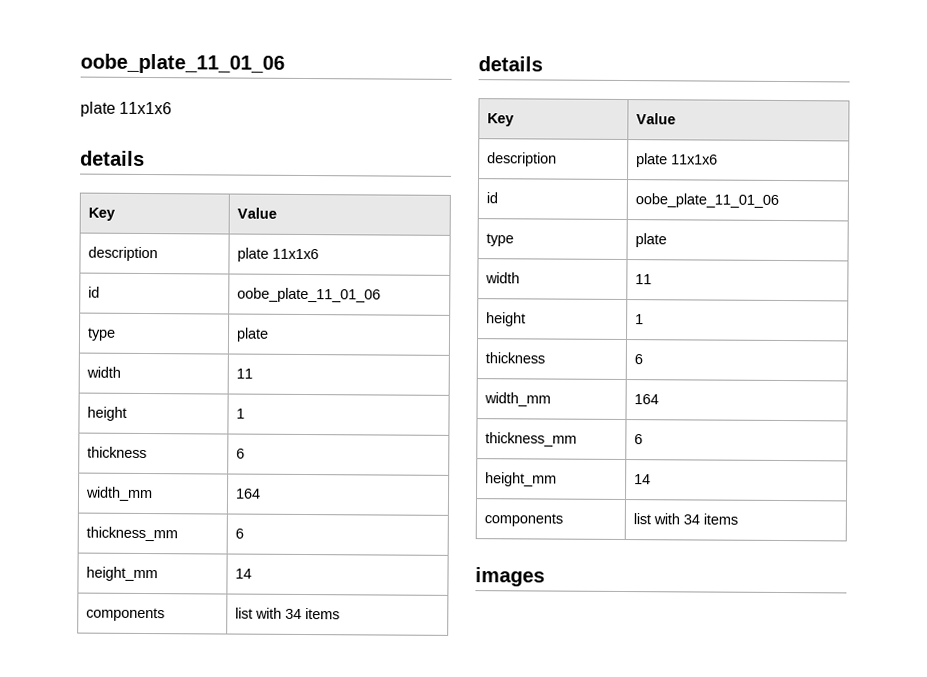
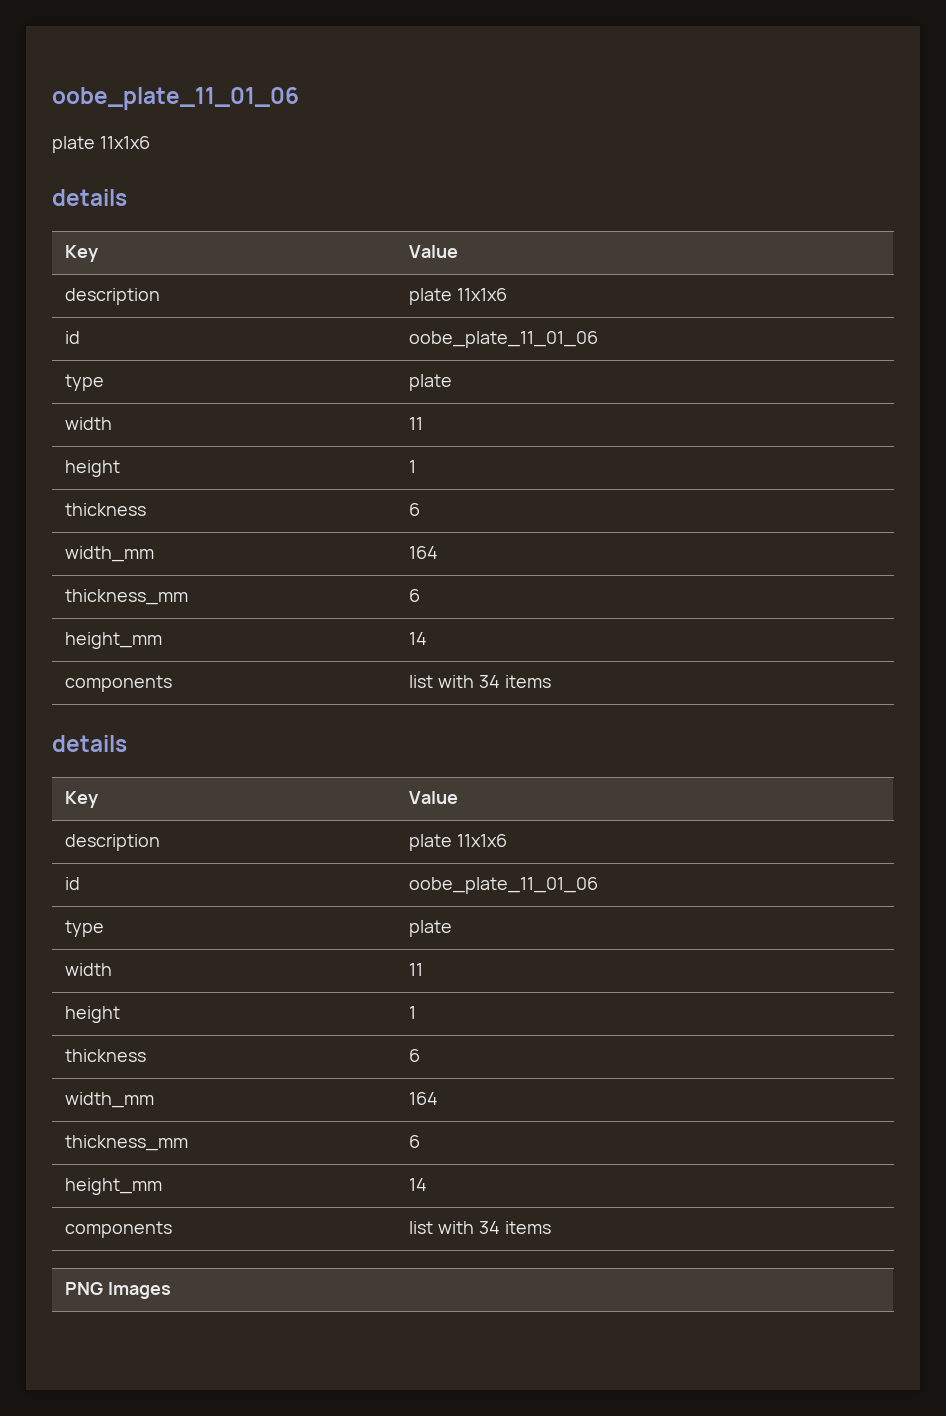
[475,567,545,587] // images -> [64,1282,171,1299] // PNG Images

